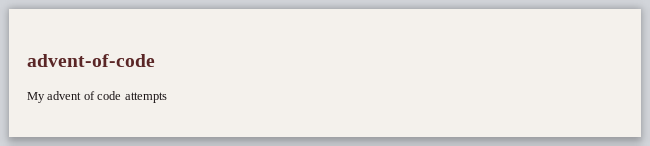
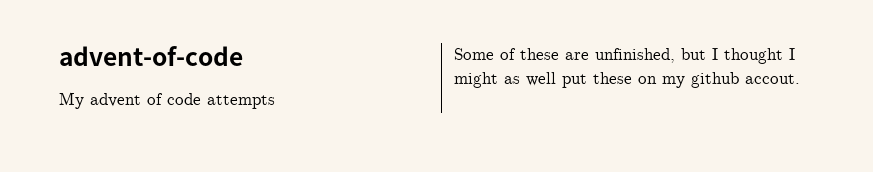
(167, 97) none -> [454,48,795,64] [454,72,800,88] // Some of these are unfinished, but I thought I might as well put these on my github accout.

